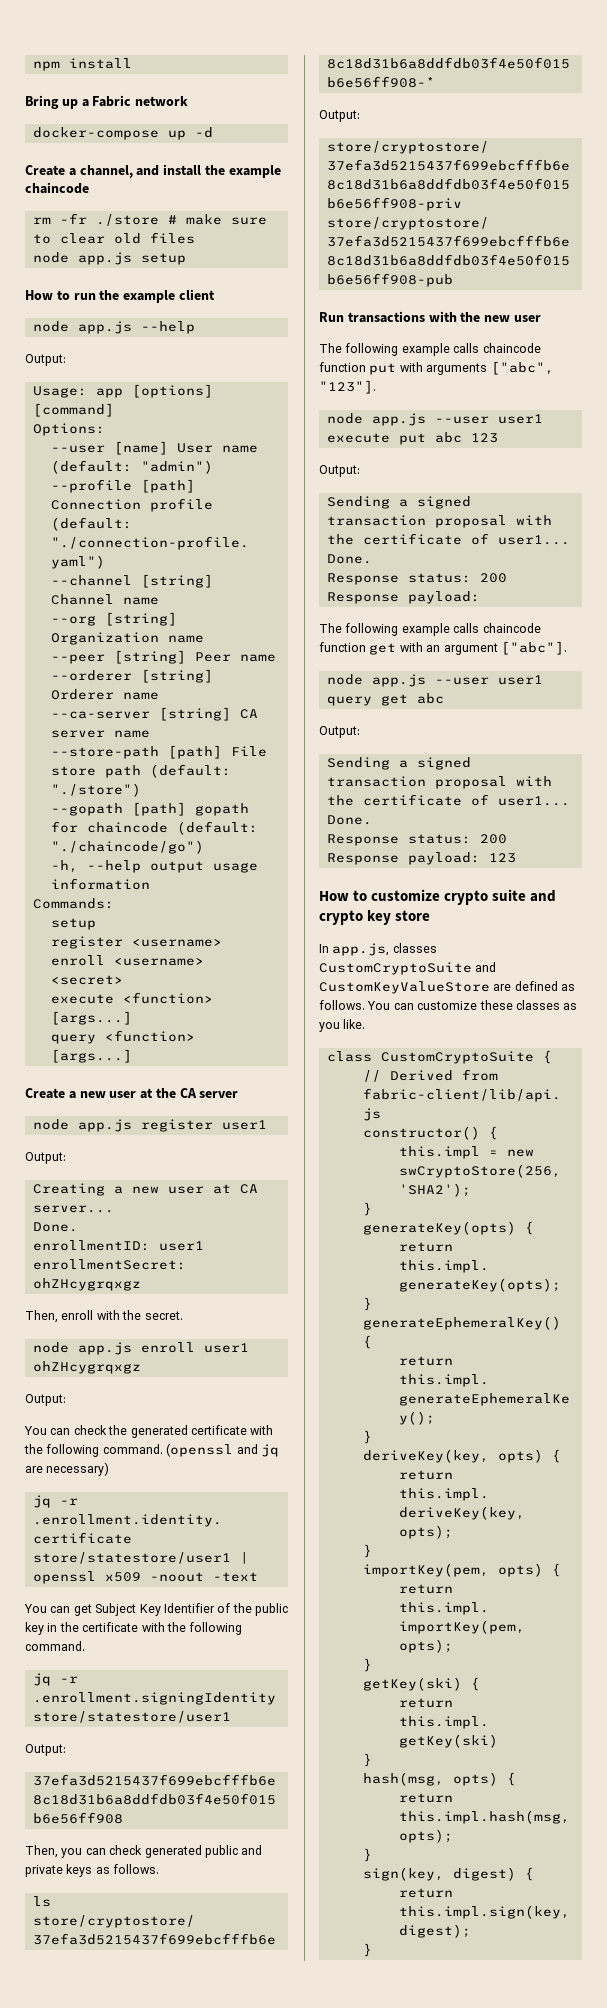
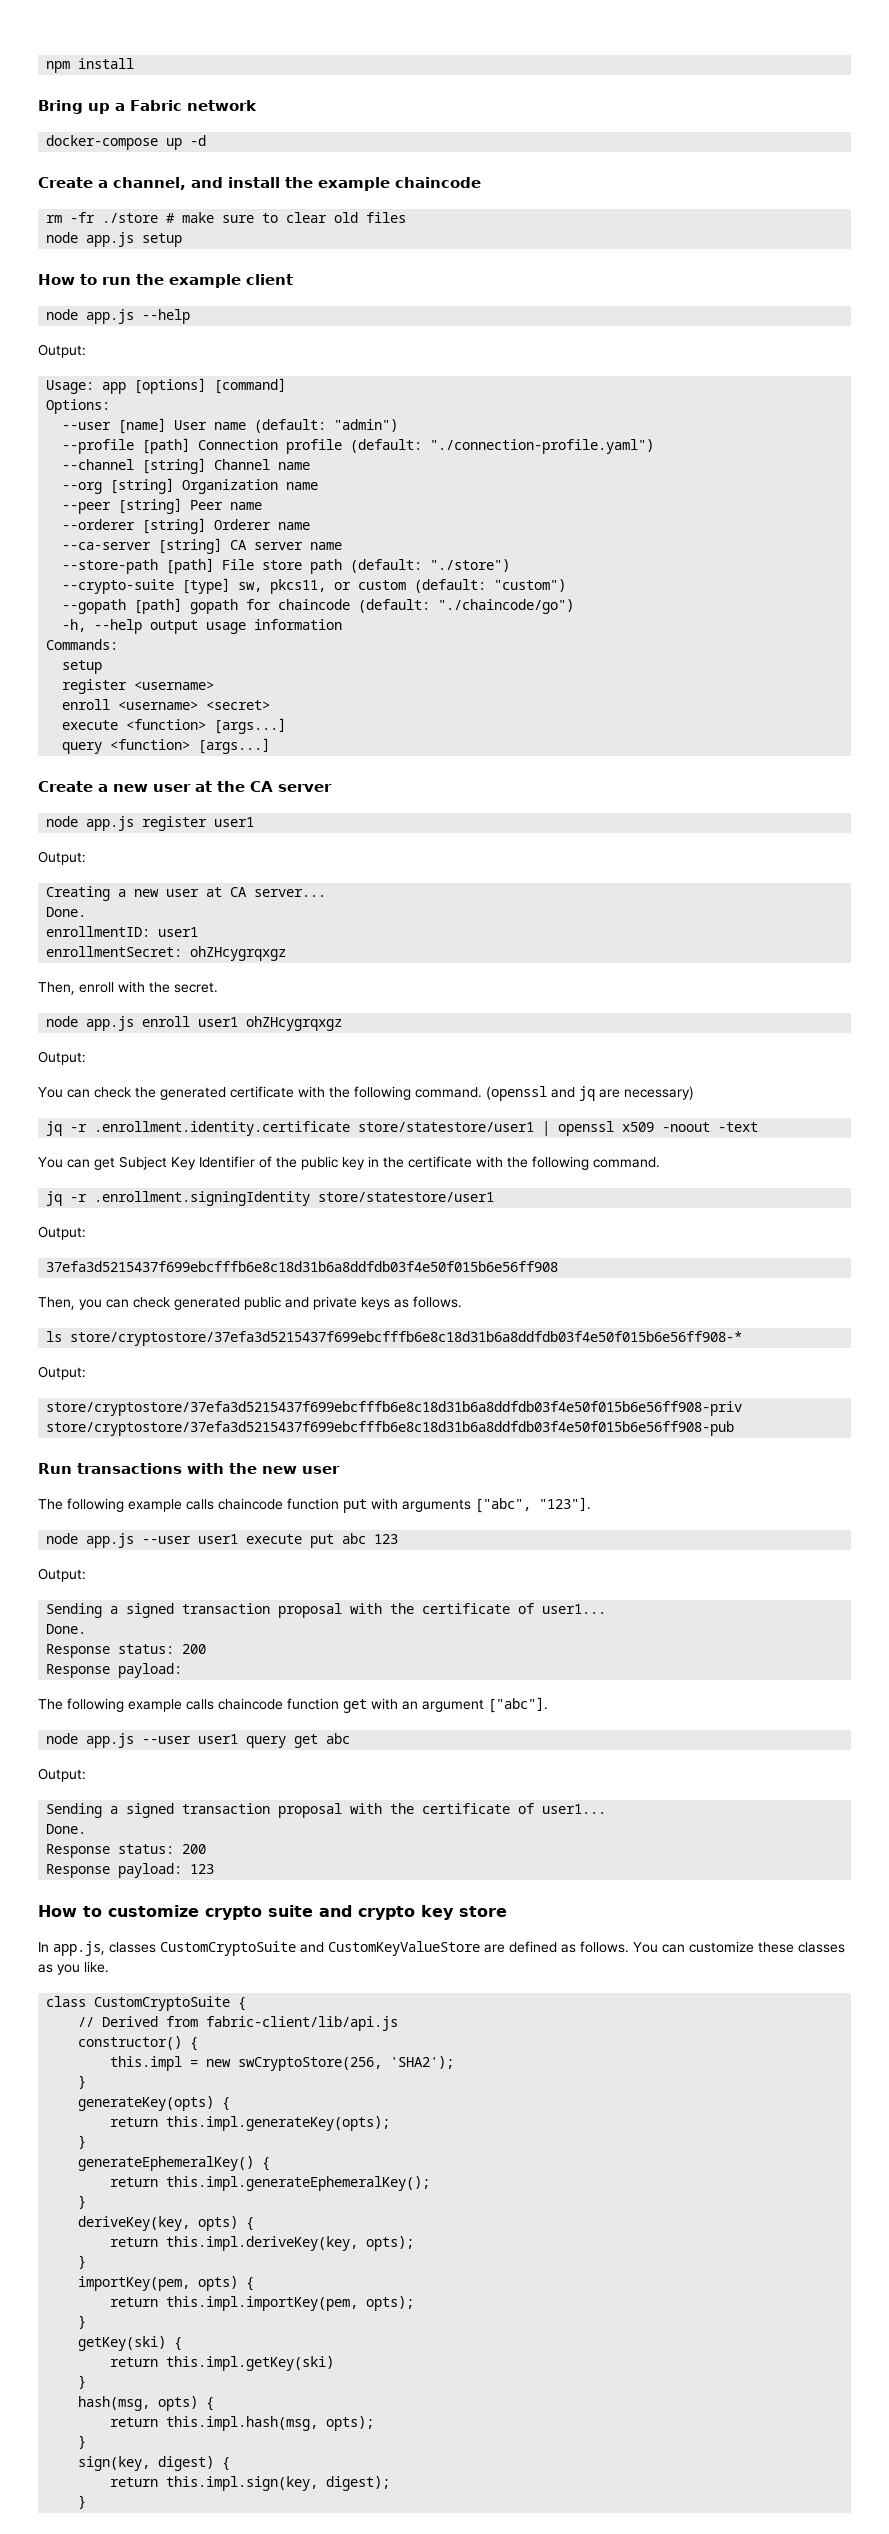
(141, 790) none -> [62,578,567,594] // --crypto-suite [type] sw, pkcs11, or custom (default: "custom")

